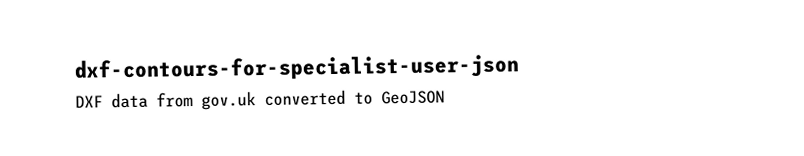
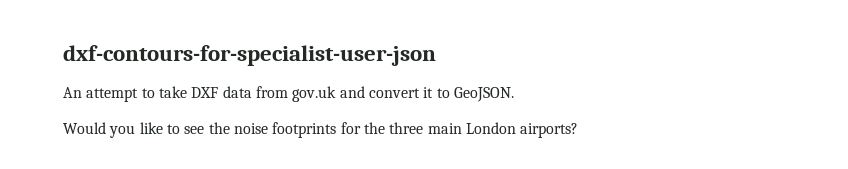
[75,89,445,110] DXF data from gov.uk converted to GeoJSON -> [63,86,514,102] [63,122,579,138] An attempt to take DXF data from gov.uk and convert it to GeoJSON. // Would you like to see the noise footprints for the three main London airports?

